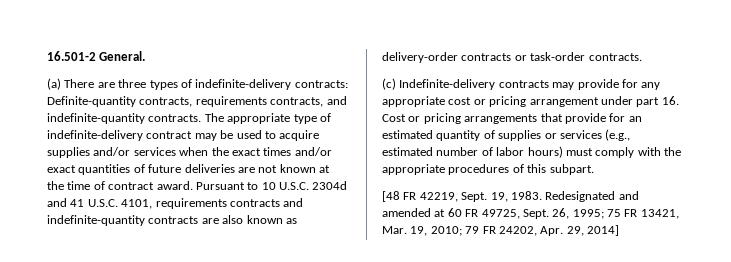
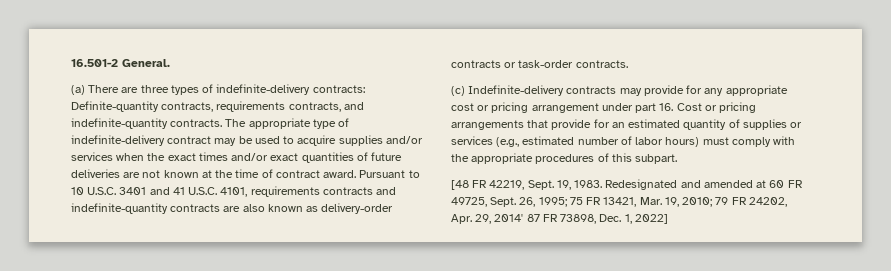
[312,181,348,190] 2304d -> [119,187,147,195] 3401
[587,225,619,236] 2014] -> [494,214,668,224] 2014' 87 FR 73898, Dec. 1, 2022]

